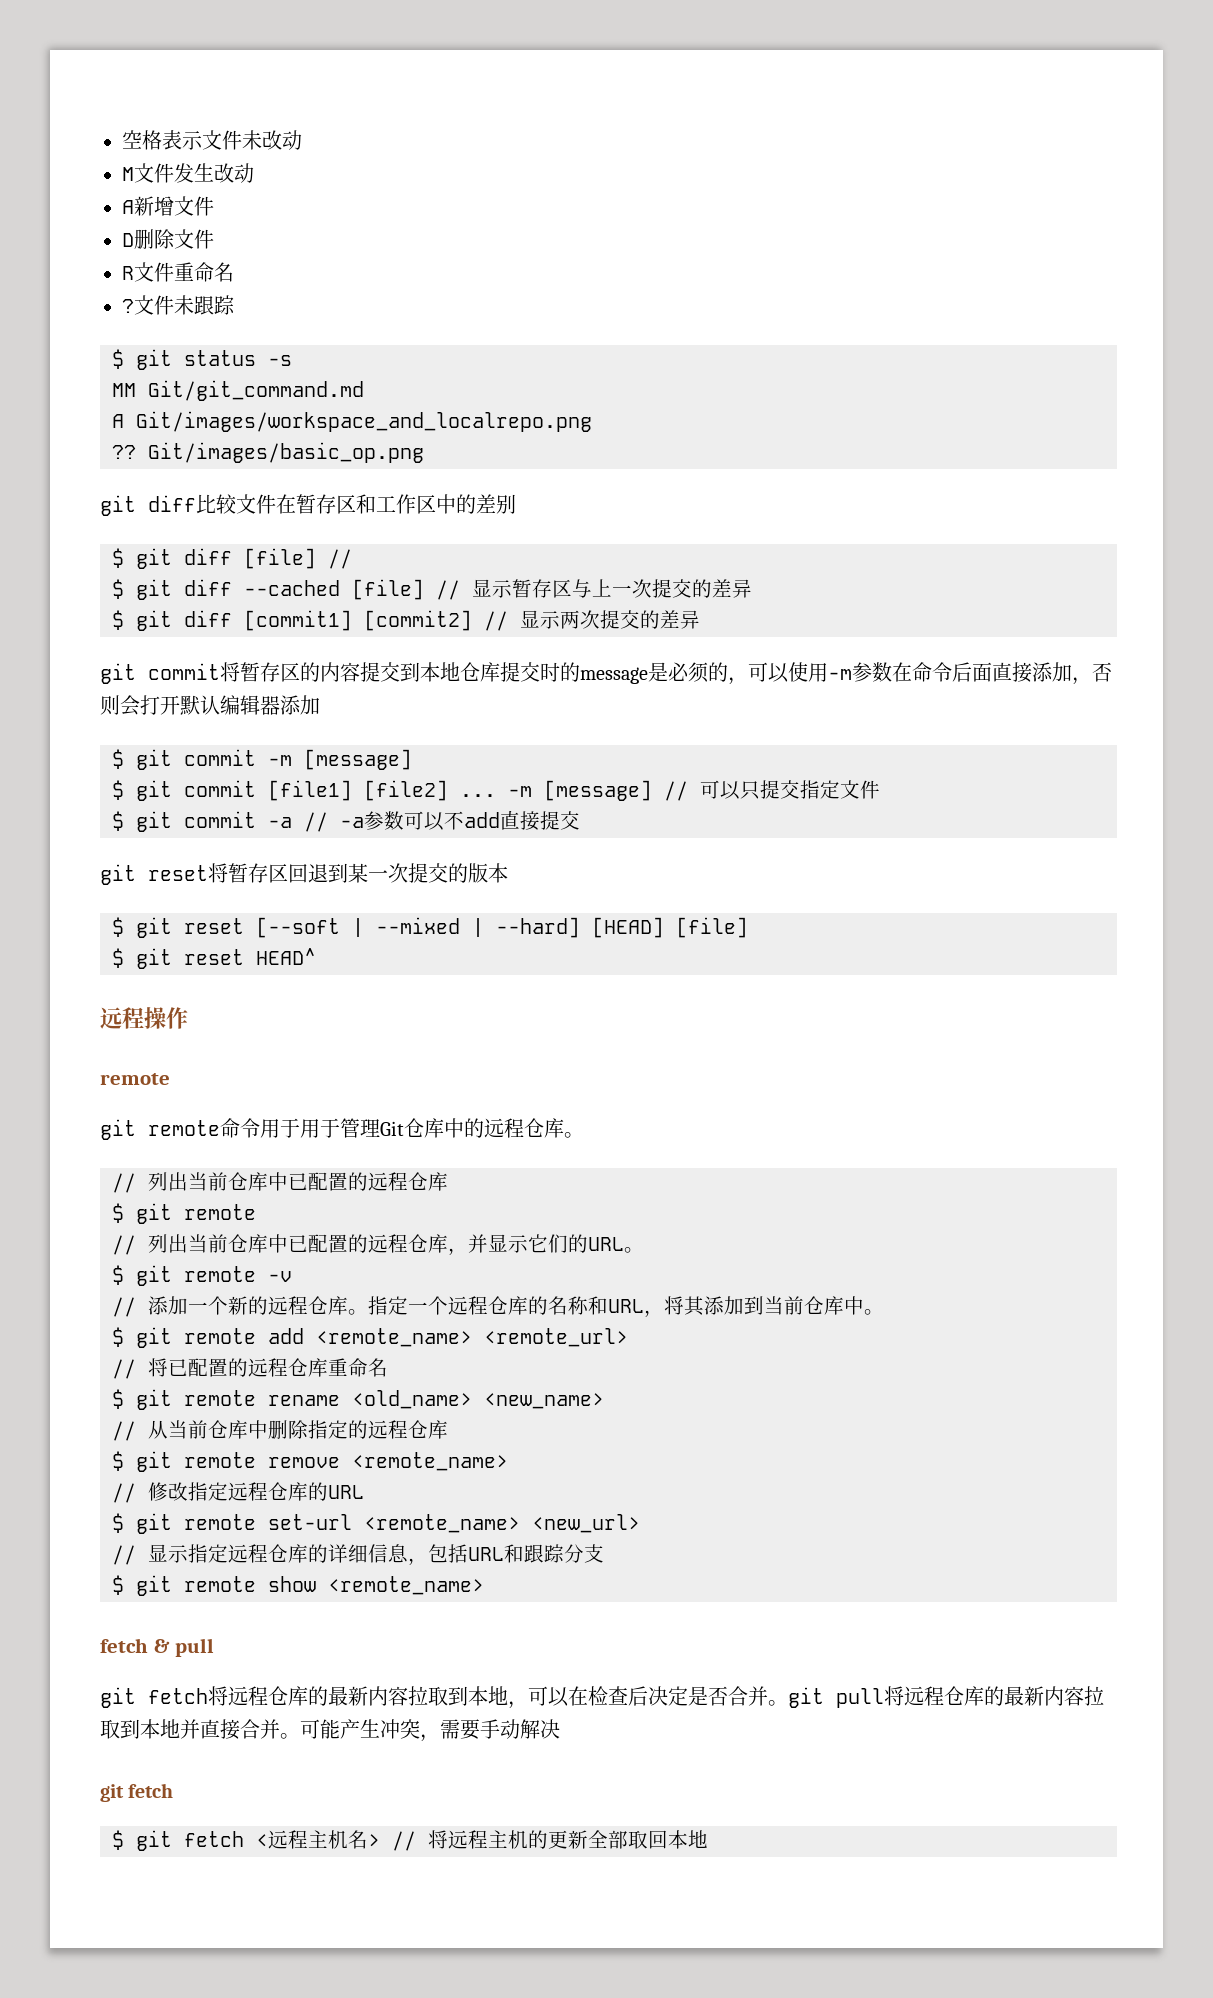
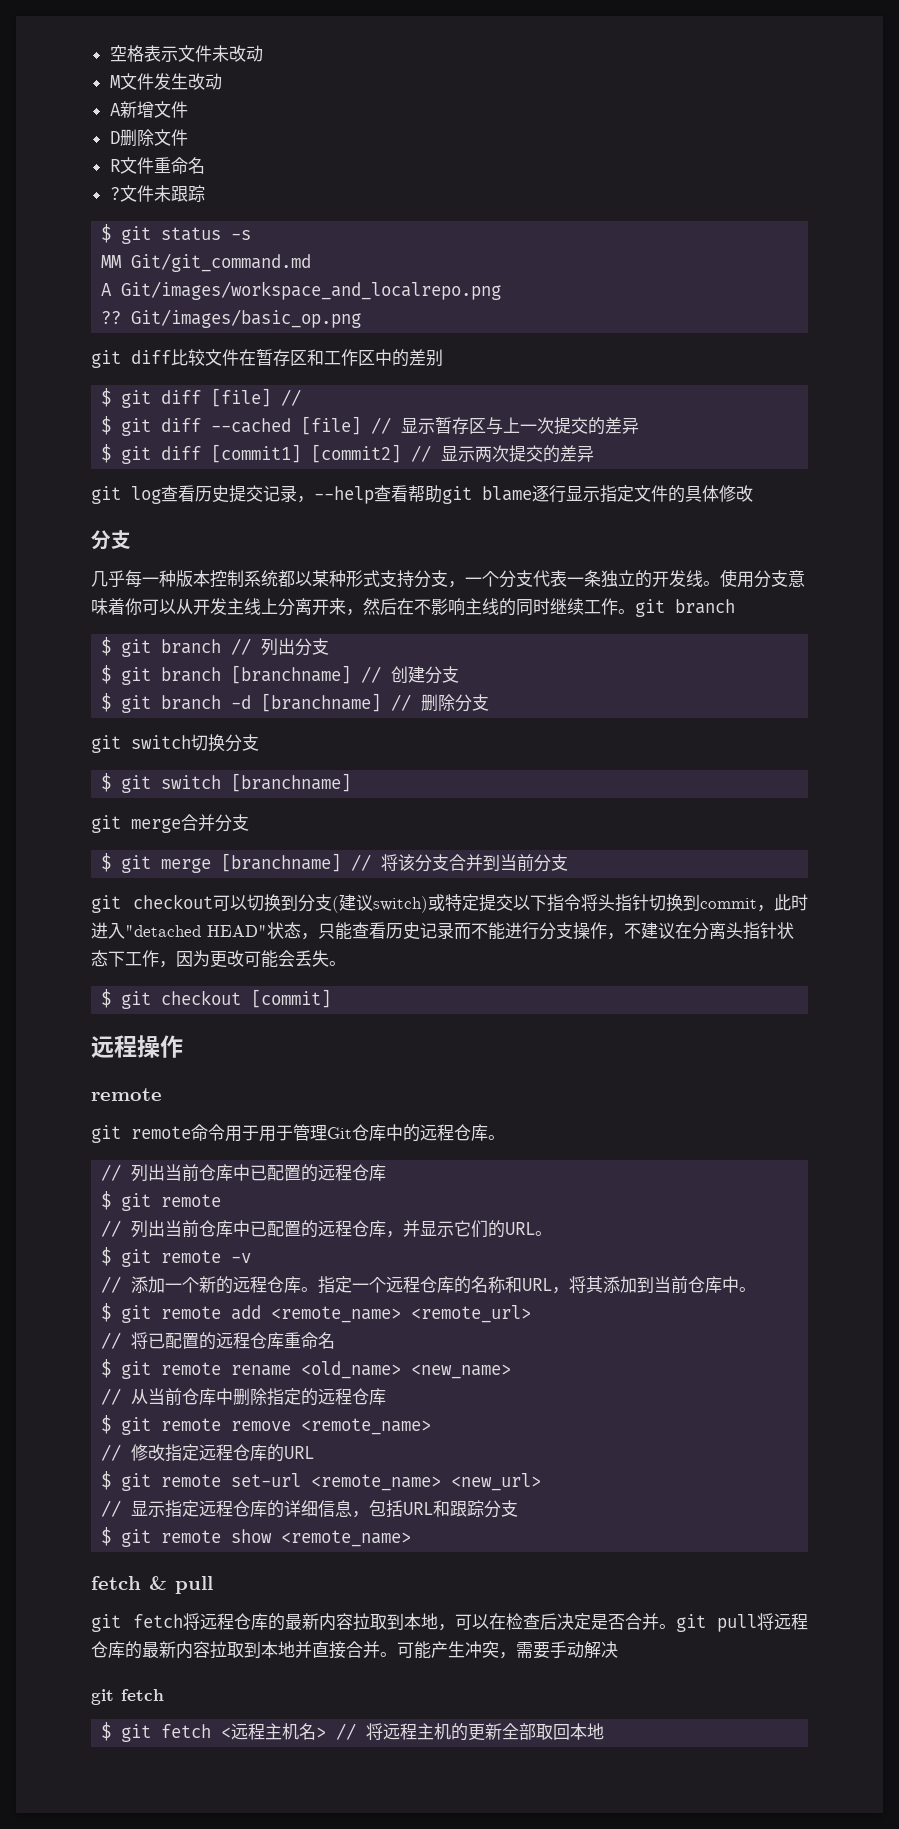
[148,662,1112,685] [100,695,320,716] [112,749,412,770] [112,780,880,801] [112,810,580,832] [100,863,508,885] [112,917,748,938] [112,948,316,969] commit将暂存区的内容提交到本地仓库提交时的message是必须的，可以使用-m参数在命令后面直接添加，否则会打开默认编辑器添加 // $ git commit -m [message] // $ git commit [file1] [file2] ... -m [message] // 可以只提交指定文件 // $ git commit -a // -a参数可以不add直接提交 // git reset将暂存区回退到某一次提交的版本 // $ git reset [--soft | --mixed | --hard] [HEAD] [file] // $ git reset HEAD^ -> [131,485,753,504] [91,530,131,550] [91,569,805,588] [91,598,735,617] [101,637,330,657] [101,665,460,685] [101,693,490,713] [91,734,259,753] [101,773,352,793] [91,814,249,833] [101,853,569,873] [91,894,808,913] [91,922,794,940] [91,950,346,968] [101,989,332,1009] log查看历史提交记录，--help查看帮助git blame逐行显示指定文件的具体修改 // 分支 // 几乎每一种版本控制系统都以某种形式支持分支，一个分支代表一条独立的开发线。使用分支意味着你可以从开发主线上分离开来，然后在不影响主线的同时继续工作。git branch // $ git branch // 列出分支 // $ git branch [branchname] // 创建分支 // $ git branch -d [branchname] // 删除分支 // git switch切换分支 // $ git switch [branchname] // git merge合并分支 // $ git merge [branchname] // 将该分支合并到当前分支 // git checkout可以切换到分支(建议switch)或特定提交以下指令将头指针切换到commit，此时进入"detached HEAD"状态，只能查看历史记录而不能进行分支操作，不建议在分离头指针状态下工作，因为更改可能会丢失。 // $ git checkout [commit]

